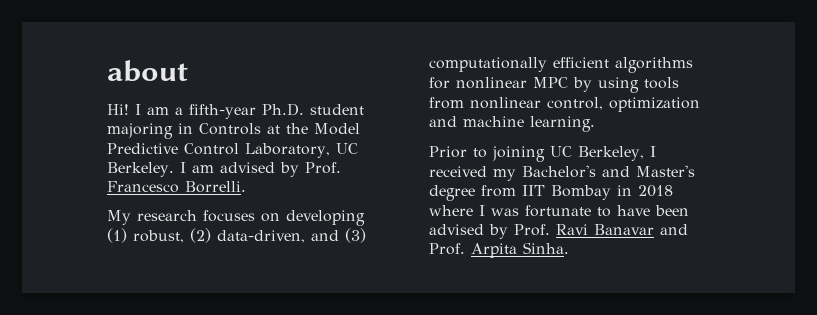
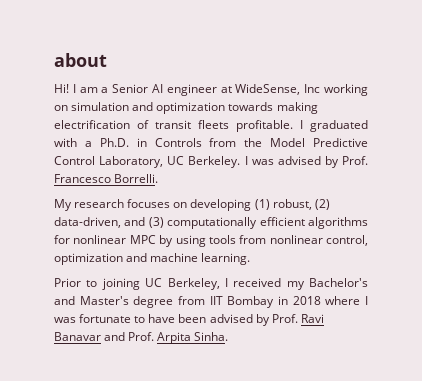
[189,103,364,119] [107,123,173,139] fifth-year Ph.D. student majoring -> [112,84,369,96] [54,102,318,114] [54,120,368,132] [54,138,129,147] Senior AI engineer at WideSense, Inc working on simulation and optimization towards making electrification of transit fleets profitable. I graduated with a Ph.D.
[267,125,280,134] at -> [209,138,237,147] from
[191,165,214,173] am -> [251,159,274,165] was

